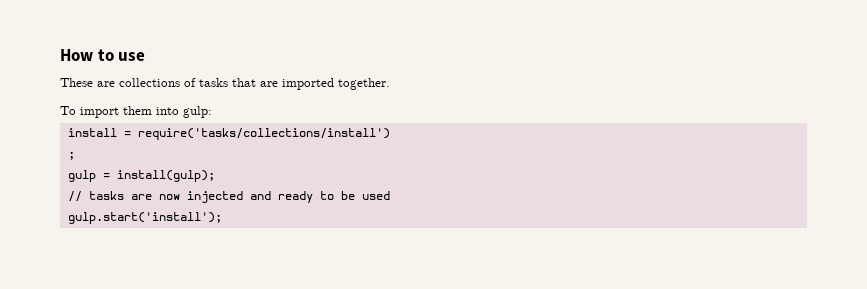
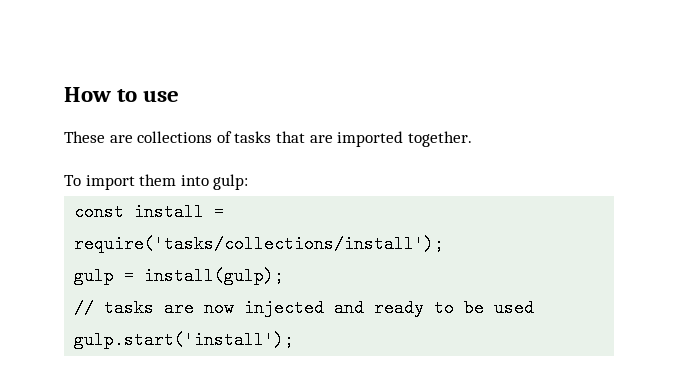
(212, 112) none -> [74,203,125,221] const
[137,128,390,140] [67,151,75,160] require('tasks/collections/install') // ; -> [74,235,445,253] require('tasks/collections/install');

